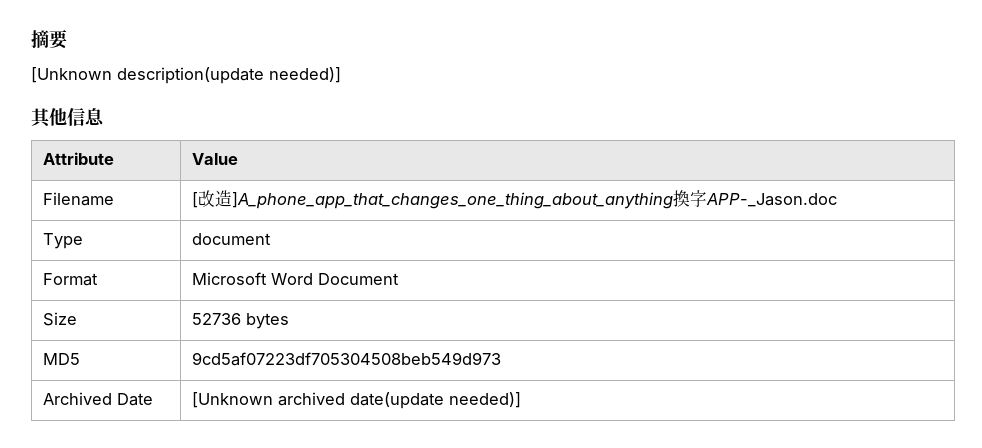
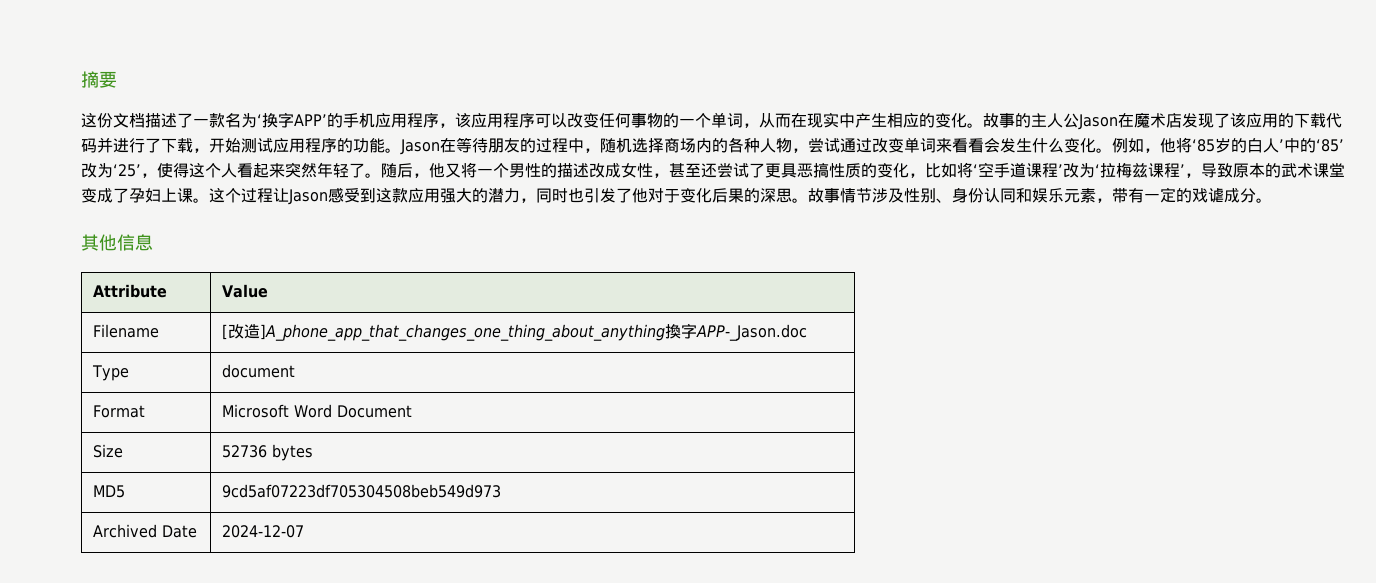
[31,67,341,84] [Unknown description(update needed)] -> [81,112,1342,130] [81,137,1344,155] [81,162,1345,178] [81,187,1272,205] 这份文档描述了一款名为‘换字APP’的手机应用程序，该应用程序可以改变任何事物的一个单词，从而在现实中产生相应的变化。故事的主人公Jason在魔术店发现了该应用的下载代码并进行了下载，开始测试应用程序的功能。Jason在等待朋友的过程中，随机选择商场内的各种人物，尝试通过改变单词来看看会发生什么变化。例如，他将‘85岁的白人’中的‘85’改为‘25’，使得这个人看起来突然年轻了。随后，他又将一个男性的描述改成女性，甚至还尝试了更具恶搞性质的变化，比如将‘空手道课程’改为‘拉梅兹课程’，导致原本的武术课堂变成了孕妇上课。这个过程让Jason感受到这款应用强大的潜力，同时也引发了他对于变化后果的深思。故事情节涉及性别、身份认同和娱乐元素，带有一定的戏谑成分。
[192,392,522,409] [Unknown archived date(update needed)] -> [222,525,305,538] 2024-12-07

